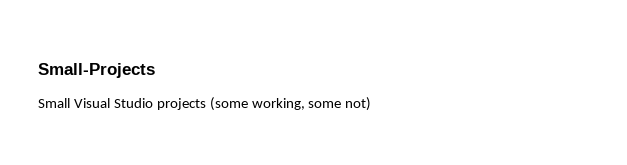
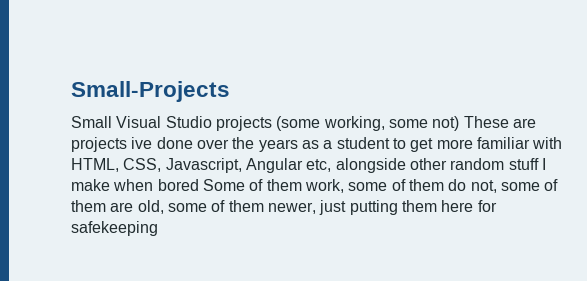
(372, 104) none -> [463,116,536,128] [71,137,563,152] [71,158,546,173] [71,179,559,193] [71,200,497,215] [71,221,158,236] These are projects ive done over the years as a student to get more familiar with HTML, CSS, Javascript, Angular etc, alongside other random stuff I make when bored Some of them work, some of them do not, some of them are old, some of them newer, just putting them here for safekeeping

